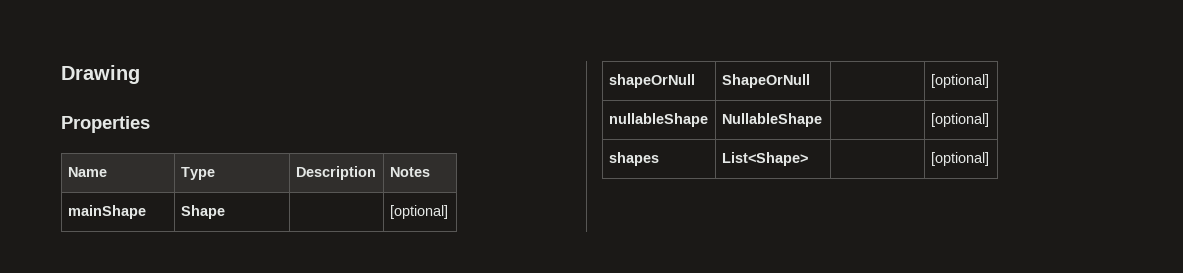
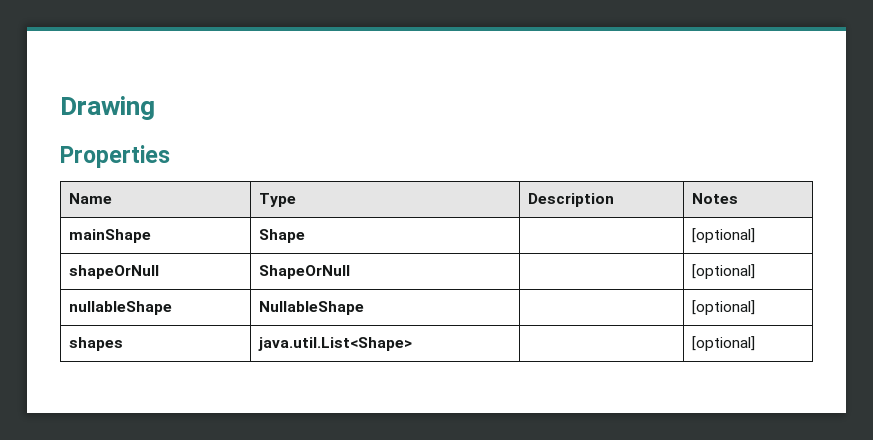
[721,152,808,166] List<Shape> -> [258,337,413,351] java.util.List<Shape>

